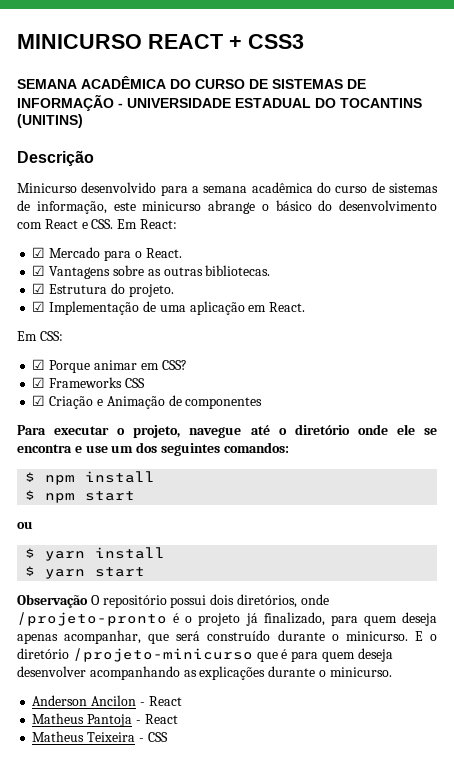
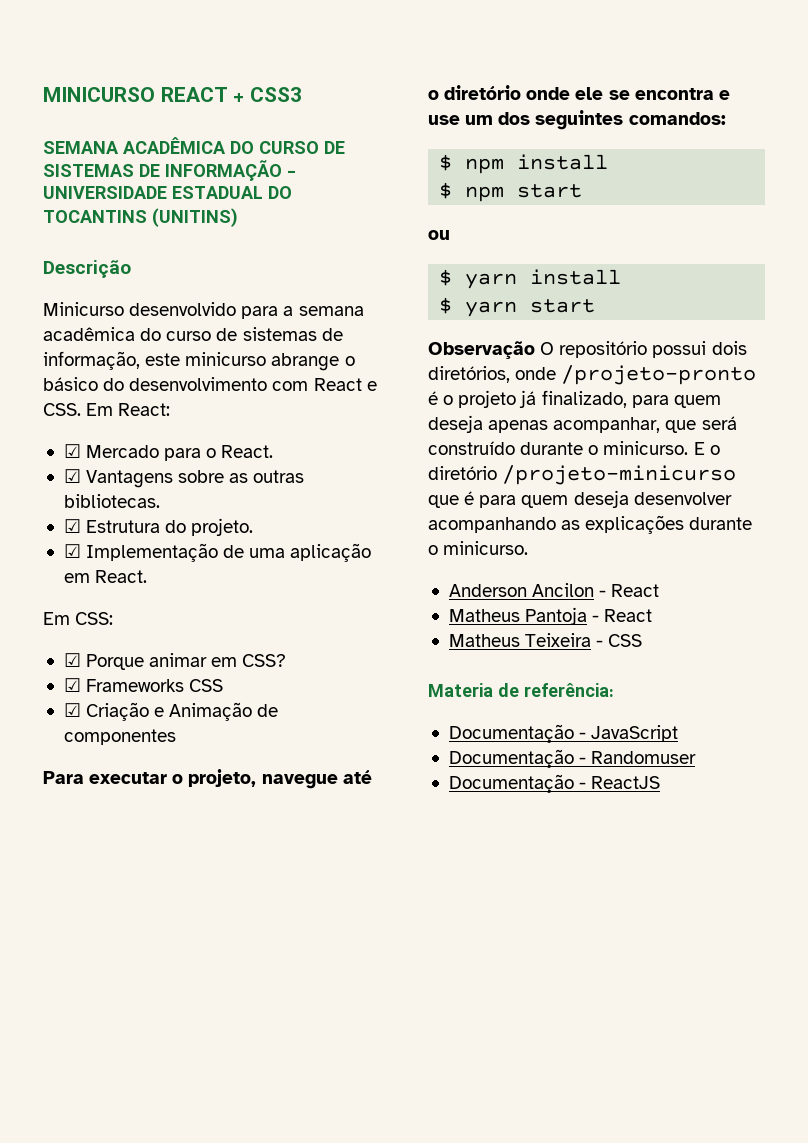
(168, 737) none -> [428,683,614,697] [448,724,679,743] [448,749,697,768] [448,774,661,793] // Materia de referência: // Documentação - JavaScript // Documentação - Randomuser // Documentação - ReactJS

